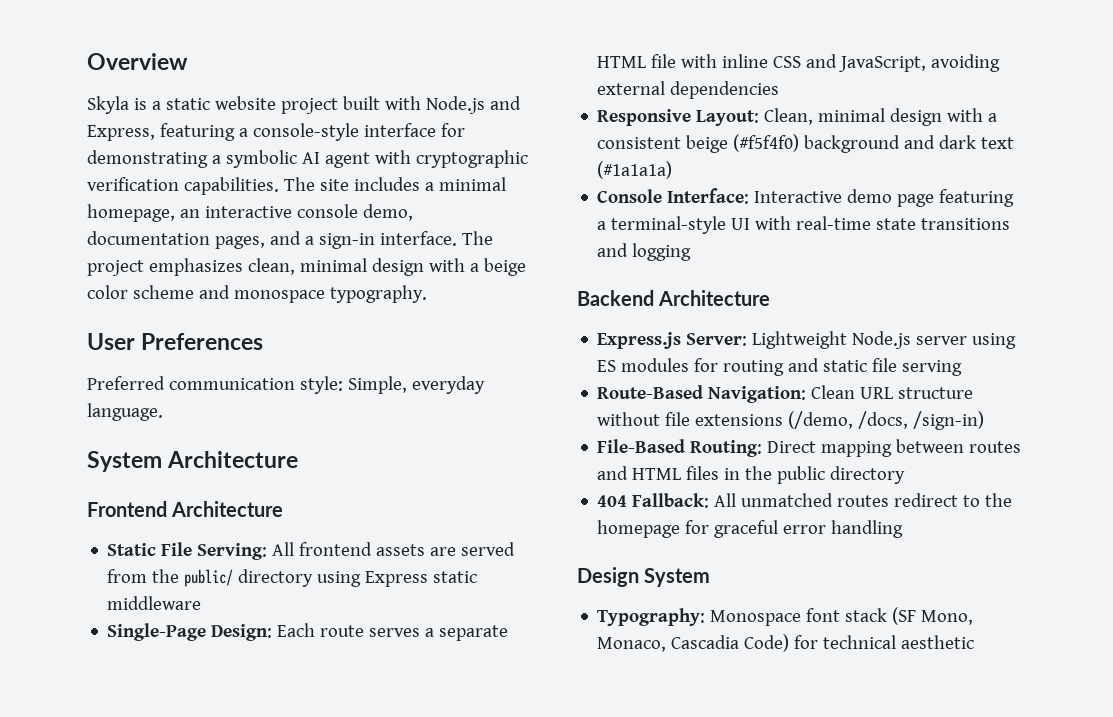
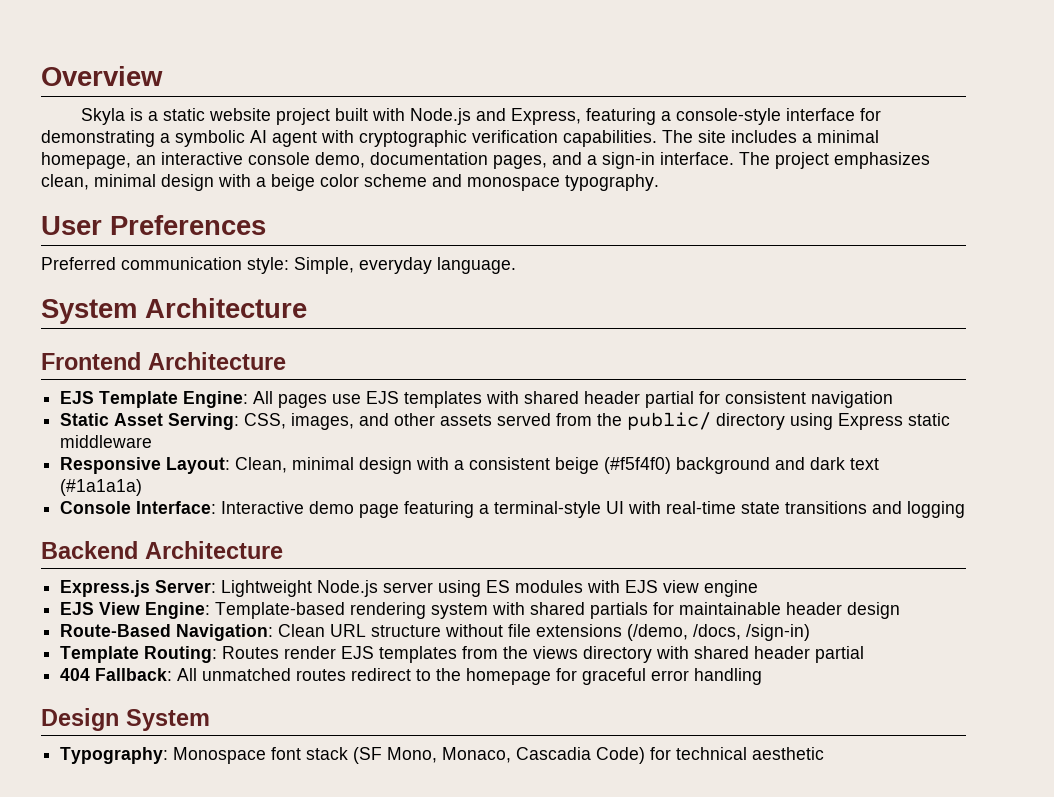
[107,542,457,560] Static File Serving: All frontend assets are -> [60,391,894,408] [60,413,493,430] EJS Template Engine: All pages use EJS templates with shared header partial for consistent navigation // Static Asset Serving: CSS, images, and other assets
[107,623,509,641] [597,54,1001,72] [597,81,780,99] // Single-Page Design: Each route serves a separate HTML file with inline CSS and JavaScript, avoiding external dependencies -> (153, 441) none
[694,358,963,376] for routing and static file serving -> [587,580,759,597] [60,602,901,619] with EJS view engine // EJS View Engine: Template-based rendering system with shared partials for maintainable header design
[597,439,1022,457] [597,466,906,484] File-Based Routing: Direct mapping between routes and HTML files in the public directory -> [60,646,865,663] Template Routing: Routes render EJS templates from the views directory with shared header partial

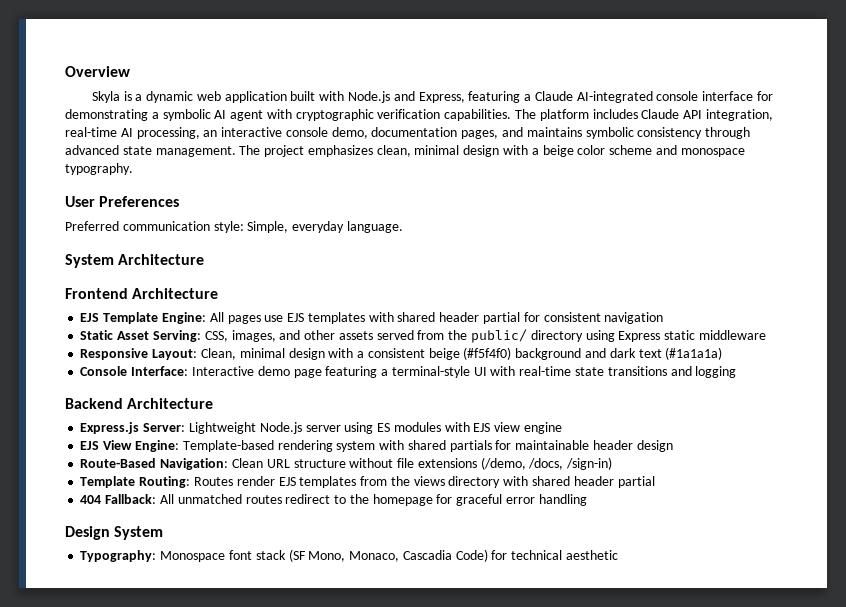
[163,108,331,125] static website project -> [146,91,287,103] dynamic web application
[676,108,782,125] console-style -> [534,91,699,103] Claude AI-integrated console
[698,130,879,143] [41,152,131,169] site includes a minimal homepage, -> [539,109,773,121] [65,127,200,139] platform includes Claude API integration, real-time AI processing,
[587,152,734,169] a sign-in interface. -> [526,127,751,139] [65,145,236,157] maintains symbolic consistency through advanced state management.

